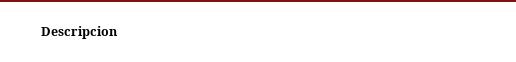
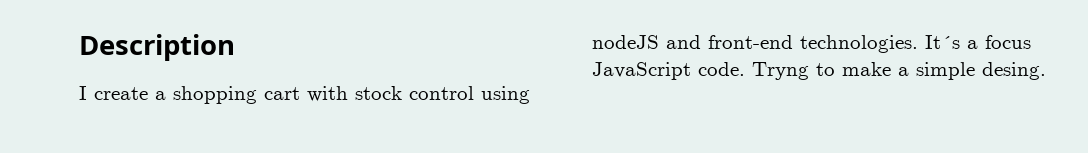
[41,26,118,39] Descripcion -> [79,34,235,61] [79,86,530,104] [592,35,1031,53] [592,62,1046,80] Description // I create a shopping cart with stock control using nodeJS and front-end technologies. It´s a focus JavaScript code. Tryng to make a simple desing.

